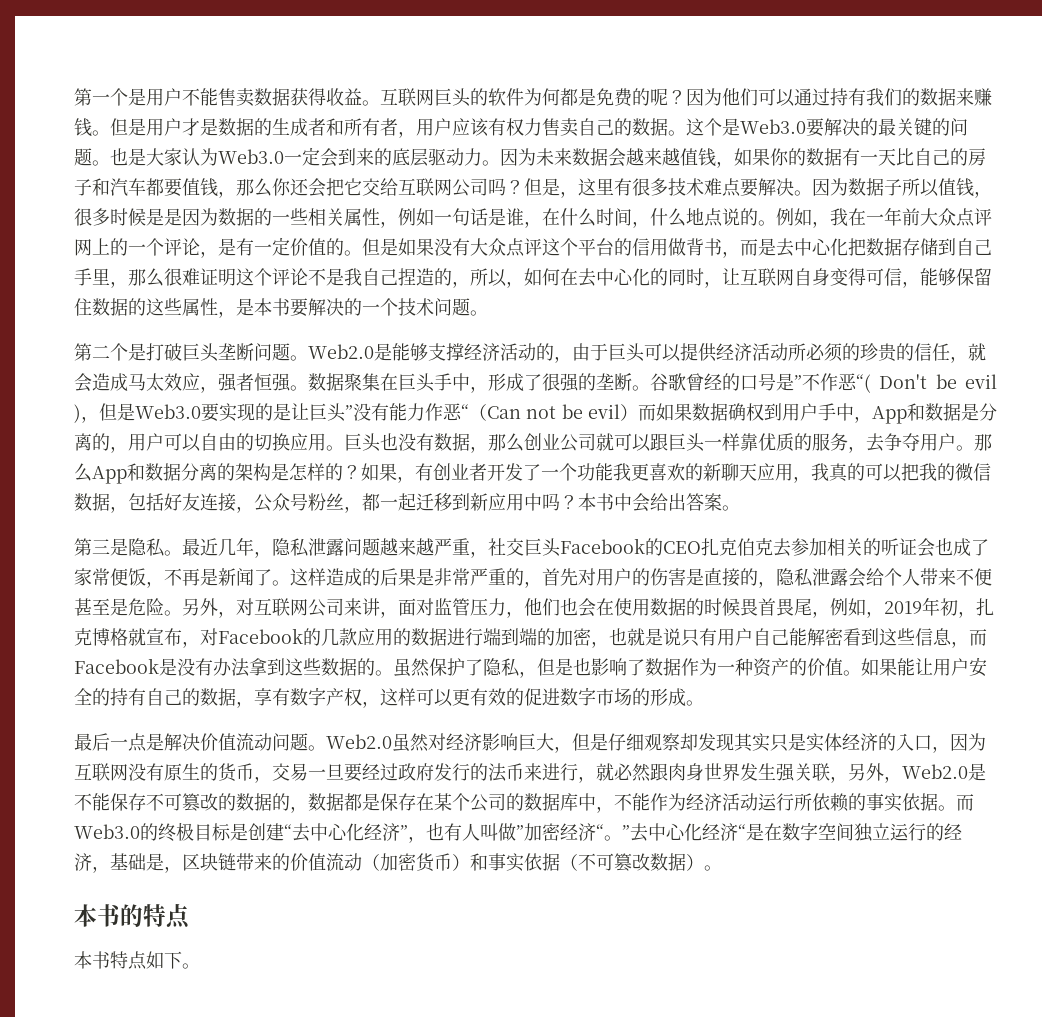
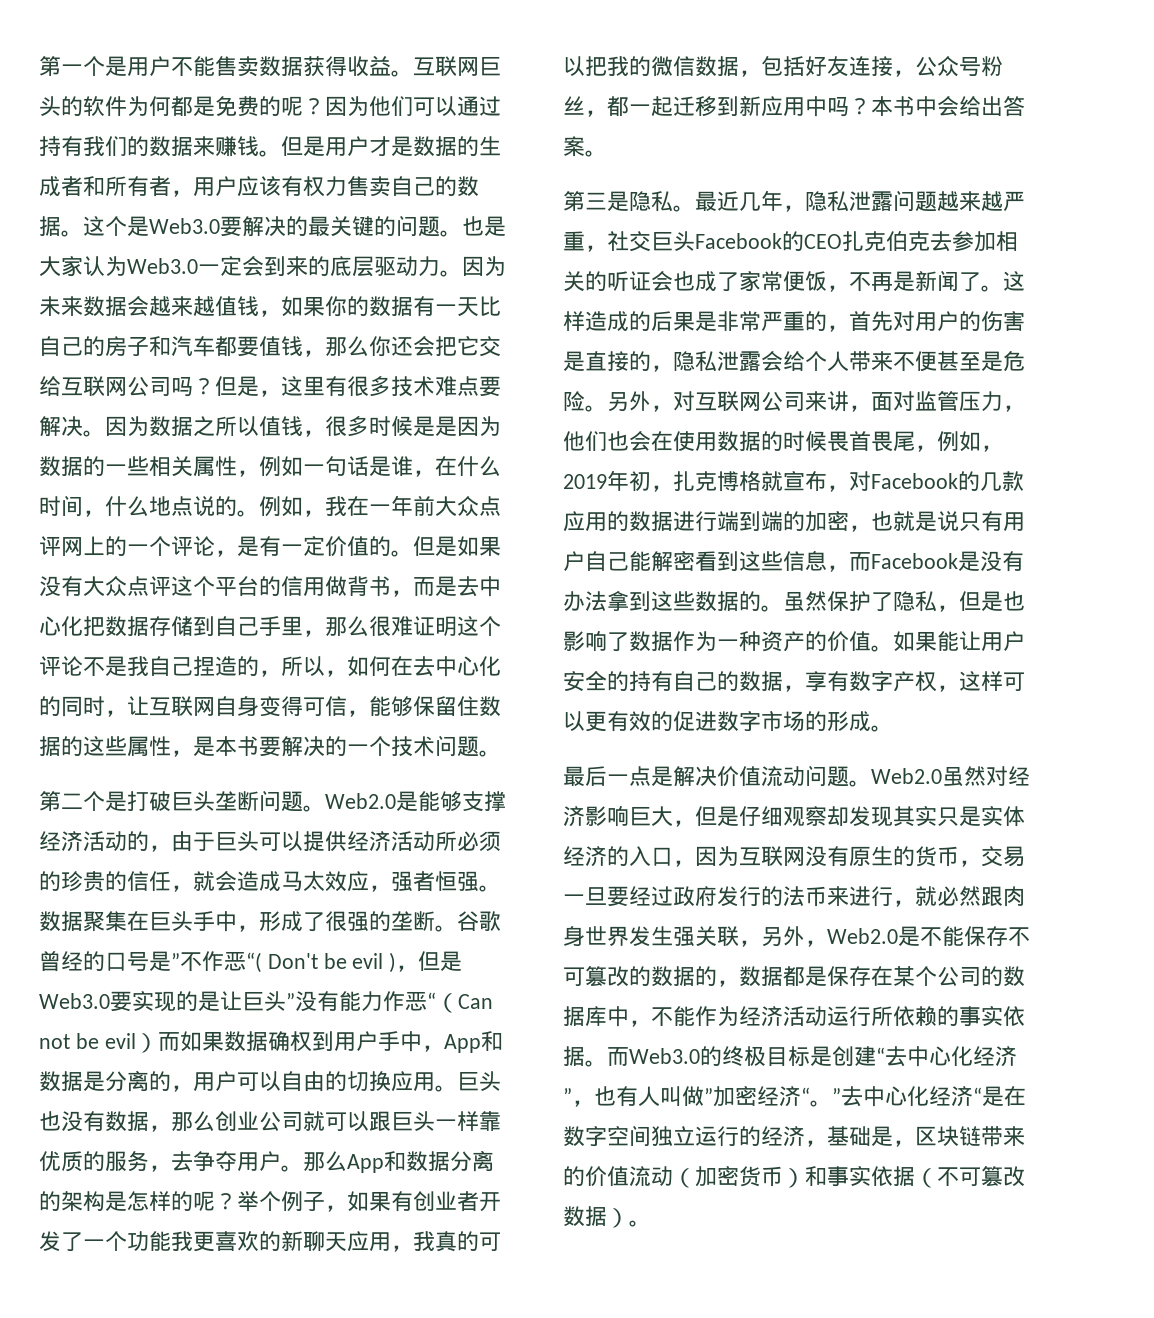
[884,179,902,196] 子 -> [193,416,215,437] 之
[343,463,415,483] ？如果， -> [193,1191,391,1212] 呢？举个例子，如果
[74,904,190,929] [74,951,200,970] // 本书的特点 // 本书特点如下。 -> (651, 1223) none

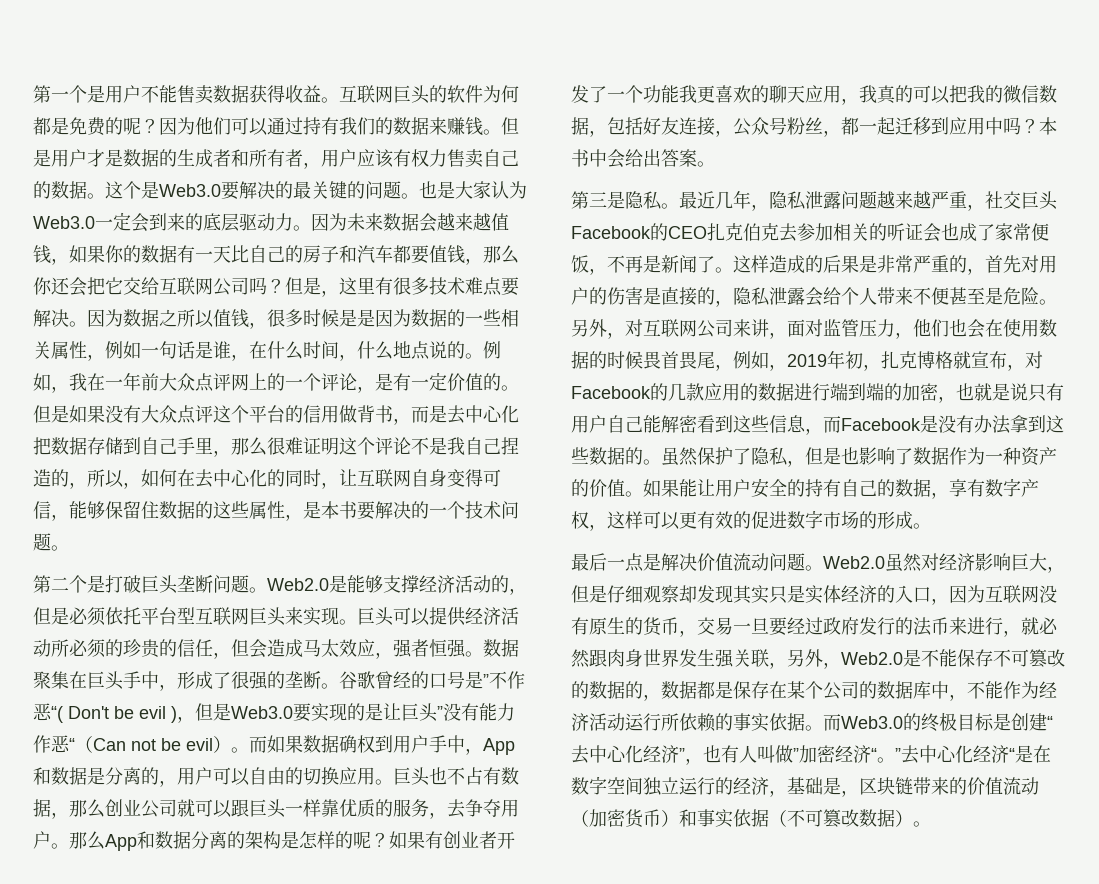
[171,831,215,852] 由于 -> [33,607,357,626] 但是必须依托平台型互联网巨头来实现。
[193,871,215,891] 就 -> [231,639,249,657] 但
(158, 1043) none -> [231,747,249,753] 。
[61,1111,83,1132] 没 -> [447,767,483,785] 不占
[237,1191,347,1212] 举个例子， -> (389, 840) none
[281,1231,303,1251] 新 -> (769, 94) none
[739,96,761,116] 新 -> (949, 126) none

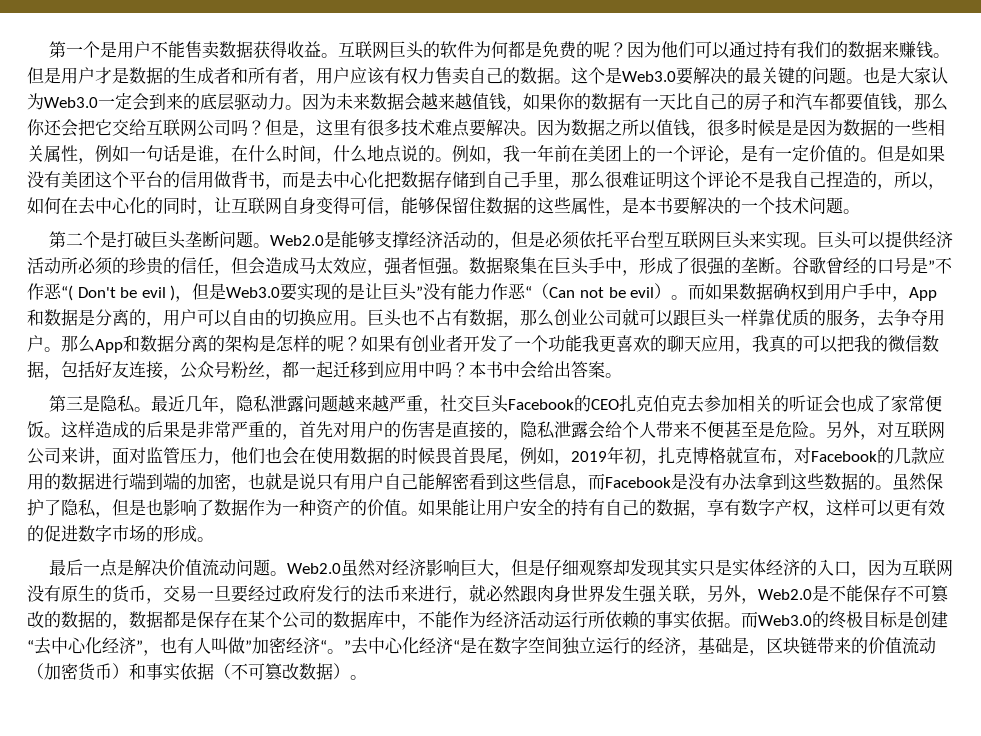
[87,372,249,392] 在一年前大众点评网 -> [520,144,622,162] 一年前在美团
[141,405,213,424] 大众点评 -> [61,171,95,188] 美团
[589,255,715,275] ，不再是新闻了 -> (44, 429) none

